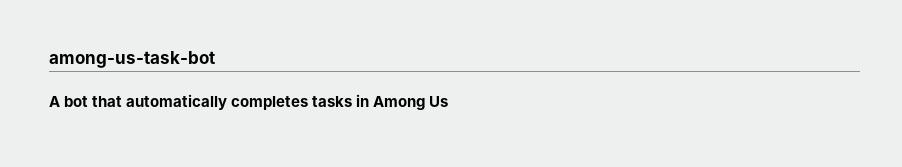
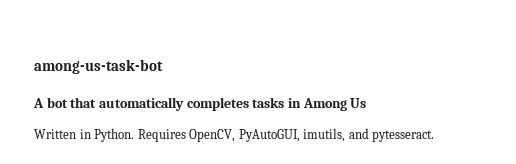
(449, 101) none -> [34,128,435,142] // Written in Python. Requires OpenCV, PyAutoGUI, imutils, and pytesseract.

